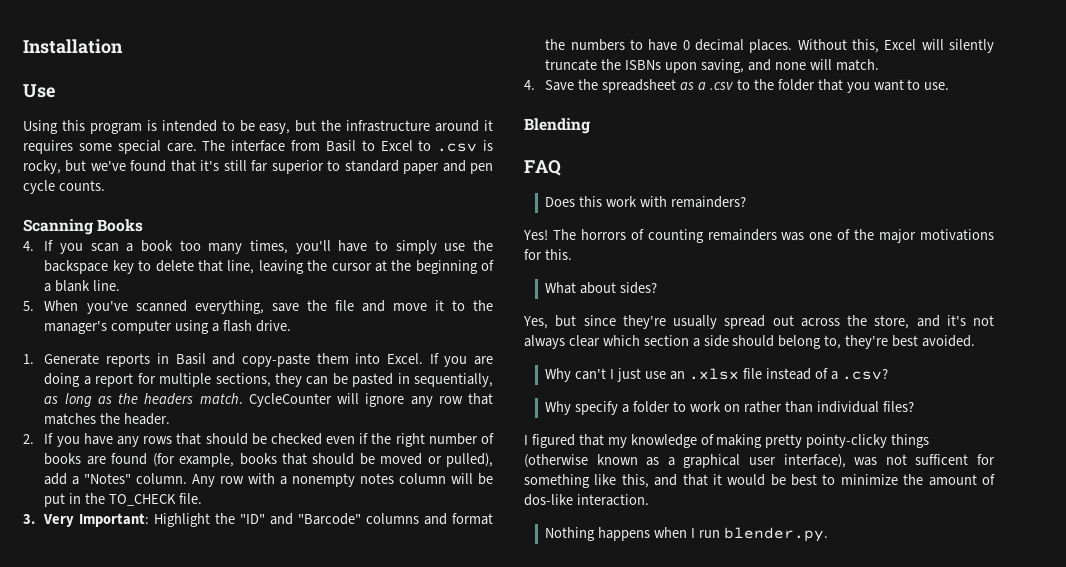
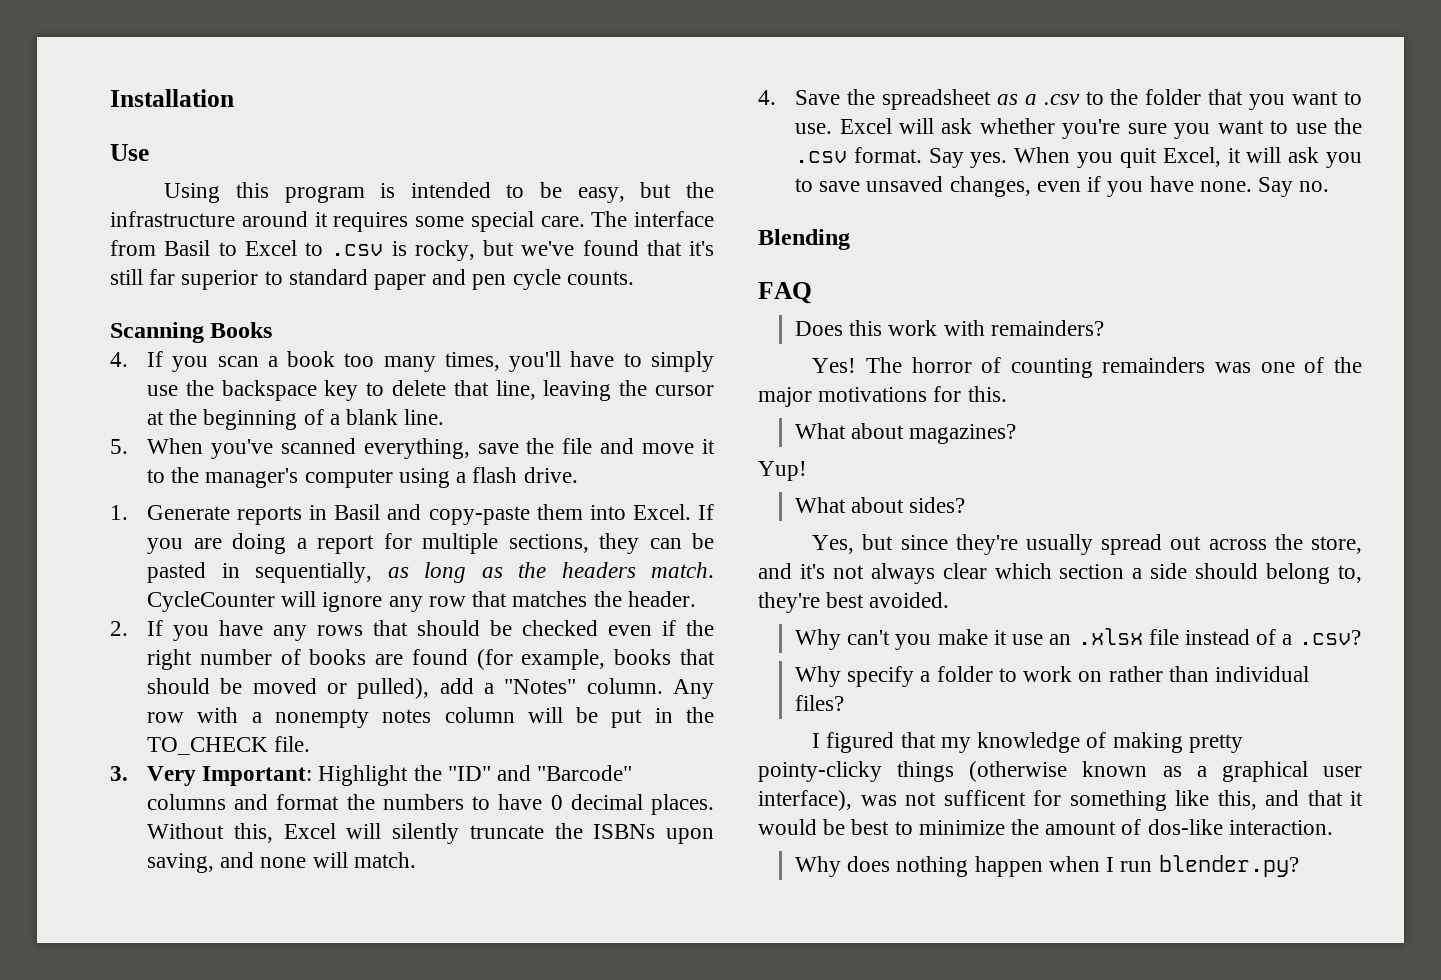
(950, 86) none -> [839,118,1362,139] [795,147,1362,168] [795,176,1330,197] Excel will ask whether you're sure you want to use the .csv format. Say yes. When you quit Excel, it will ask you to save unsaved changes, even if you have none. Say no.
[580,229,626,240] horrors -> [911,357,972,373] horror
(572, 254) none -> [795,423,1017,444] [758,461,807,481] // What about magazines? // Yup!
[610,368,642,382] I just -> [895,629,1007,650] you make it
[545,527,651,541] Nothing happens -> [795,856,1043,877] Why does nothing happen
[724,527,829,542] blender.py. -> [1158,855,1299,877] blender.py?

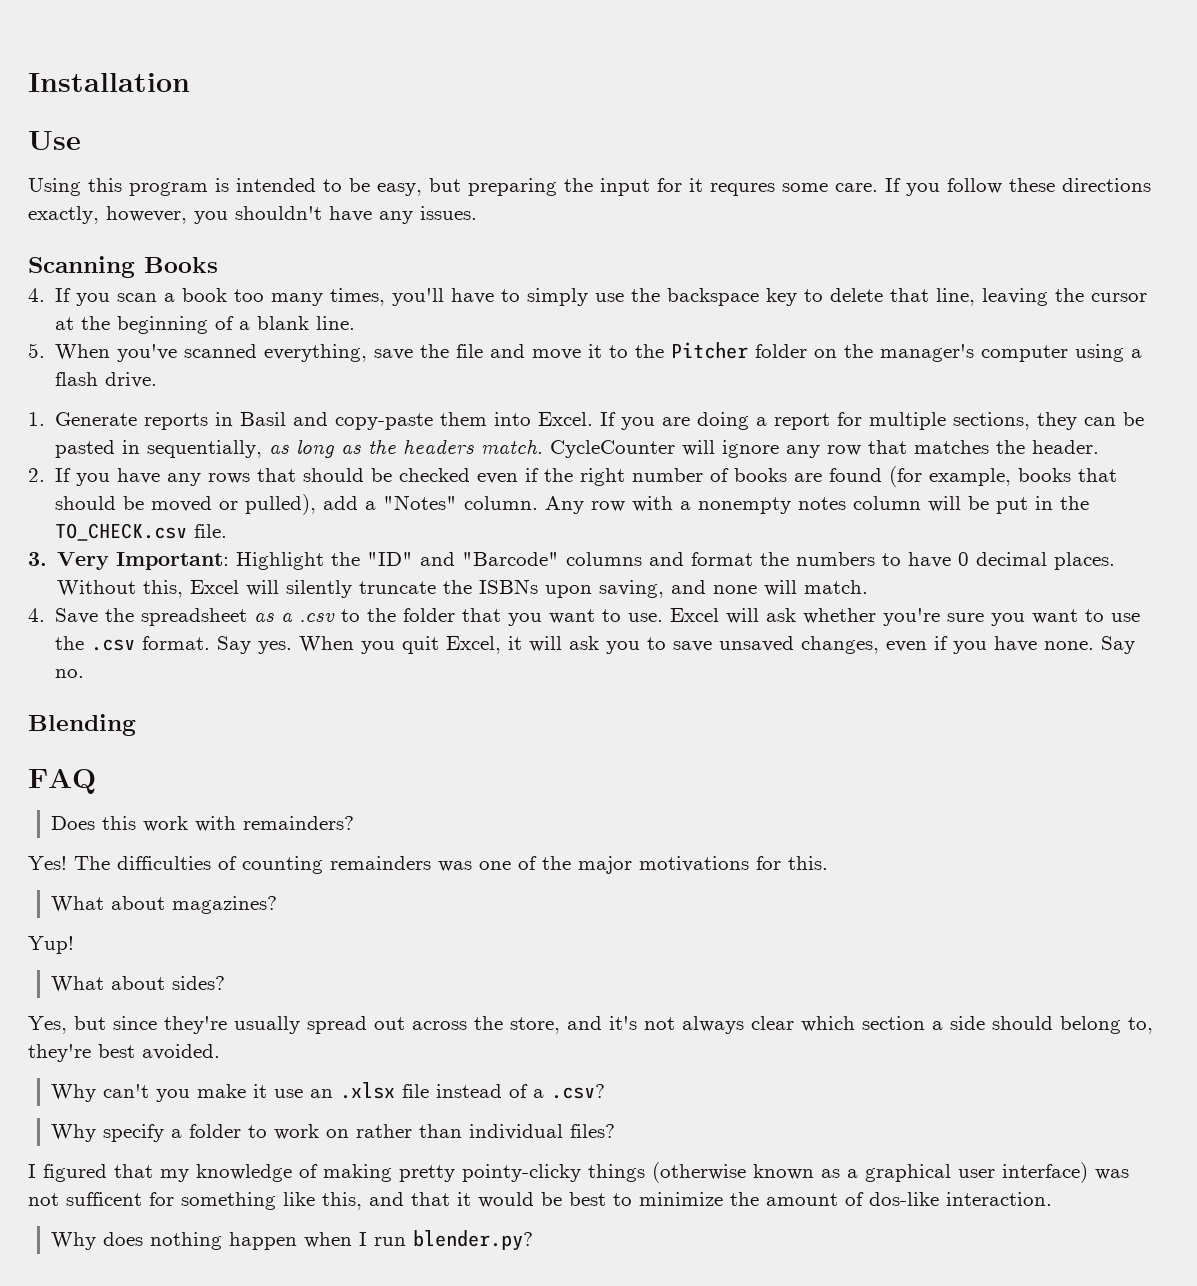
[686,182,714,198] [110,211,714,232] [110,240,714,261] [110,269,634,290] the infrastructure around it requires some special care. The interface from Basil to Excel to .csv is rocky, but we've found that it's still far superior to standard paper and pen cycle counts. -> [468,178,1151,196] [28,206,477,224] preparing the input for it requres some care. If you follow these directions exactly, however, you shouldn't have any issues.
(200, 475) none -> [671,342,874,359] Pitcher folder on the
[147,737,269,755] TO_CHECK -> [55,523,188,541] TO_CHECK.csv
[911,357,972,373] horror -> [117,856,211,870] difficulties
[758,790,852,811] interface), -> [1002,1162,1088,1183] interface)

